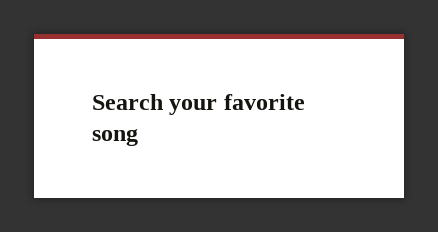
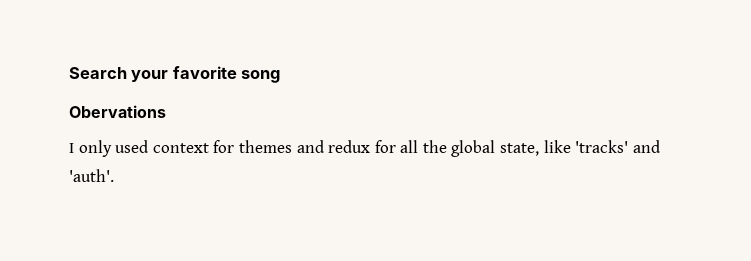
(138, 137) none -> [69,105,166,118] [69,140,660,157] [69,169,114,182] // Obervations // I only used context for themes and redux for all the global state, like 'tracks' and 'auth'.

